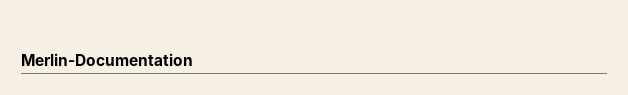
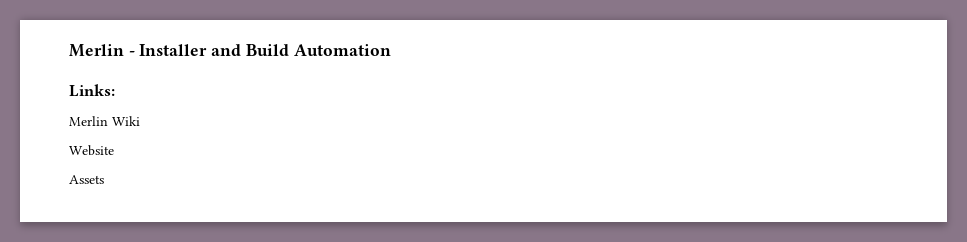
[21,53,193,66] Merlin-Documentation -> [69,44,391,57] [69,84,115,97] [69,116,140,126] [69,145,114,156] [69,175,104,184] Merlin - Installer and Build Automation // Links: // Merlin Wiki // Website // Assets

